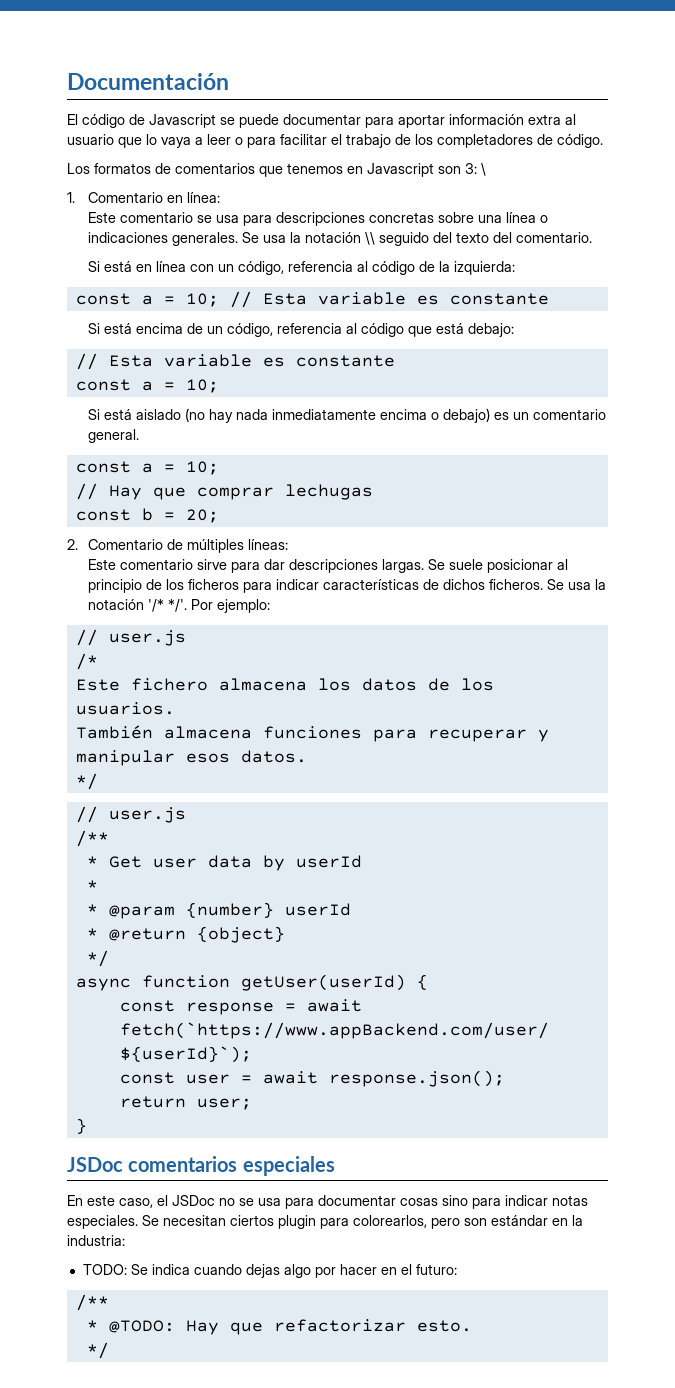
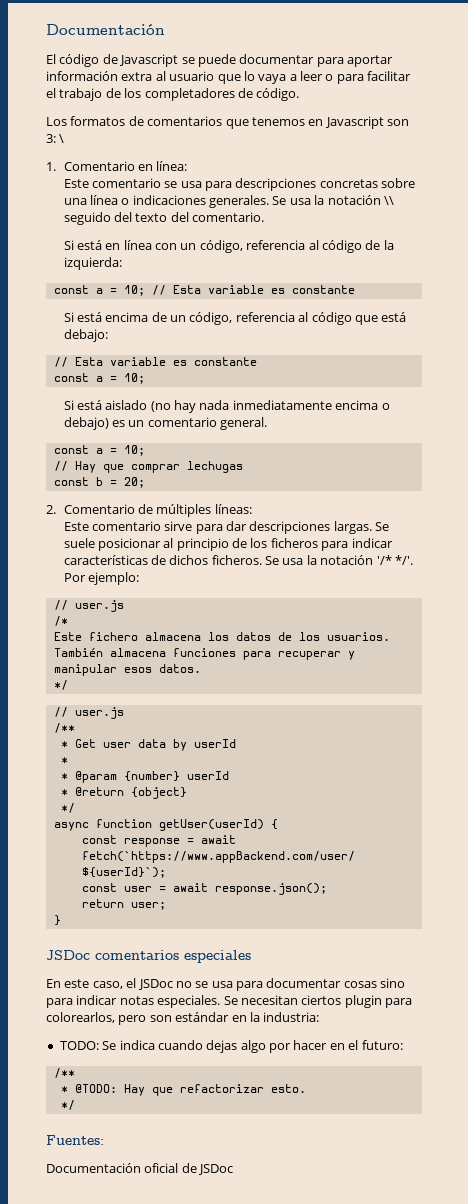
(109, 1350) none -> [46,1135,104,1145] [46,1163,234,1175] // Fuentes: // Documentación oficial de JSDoc

